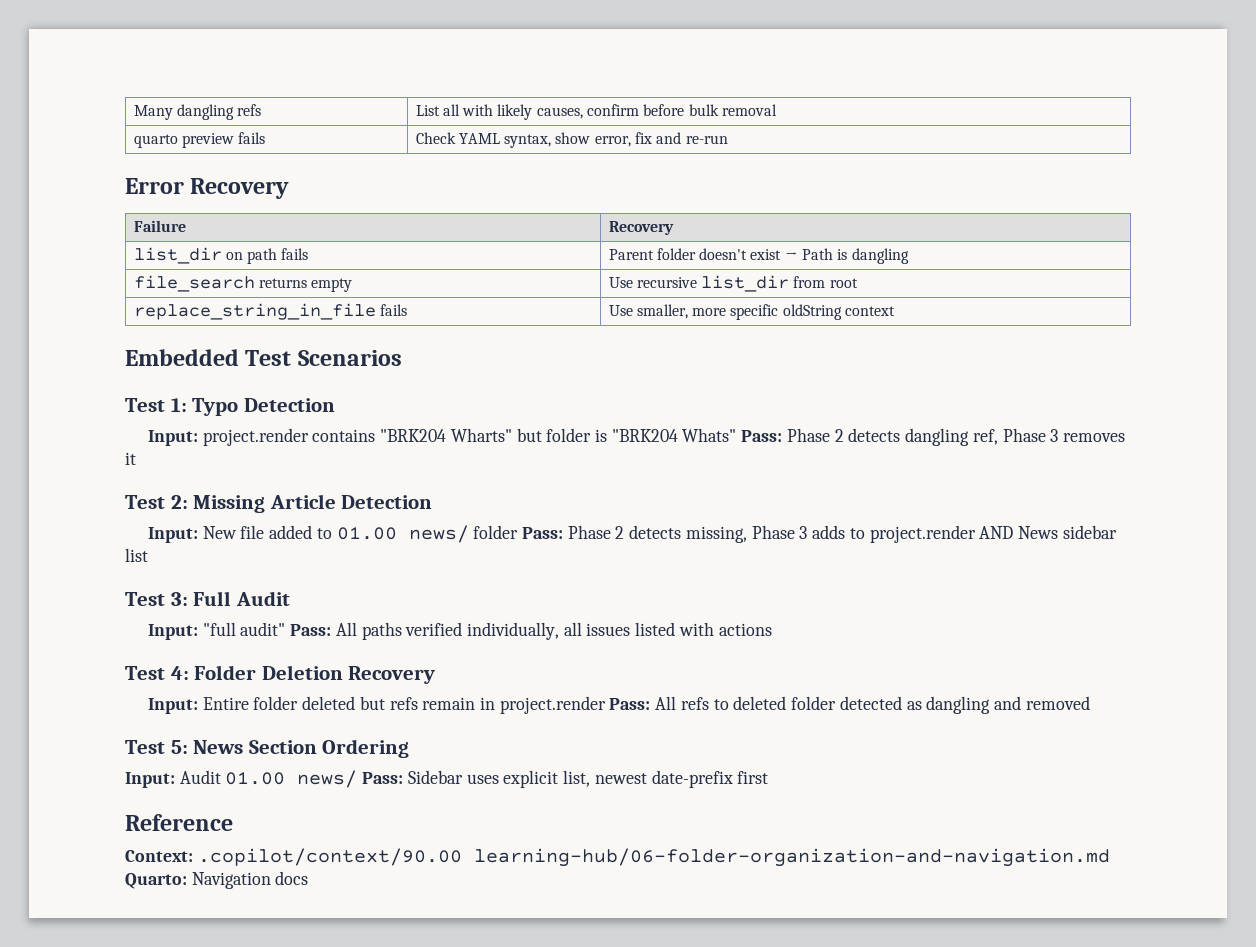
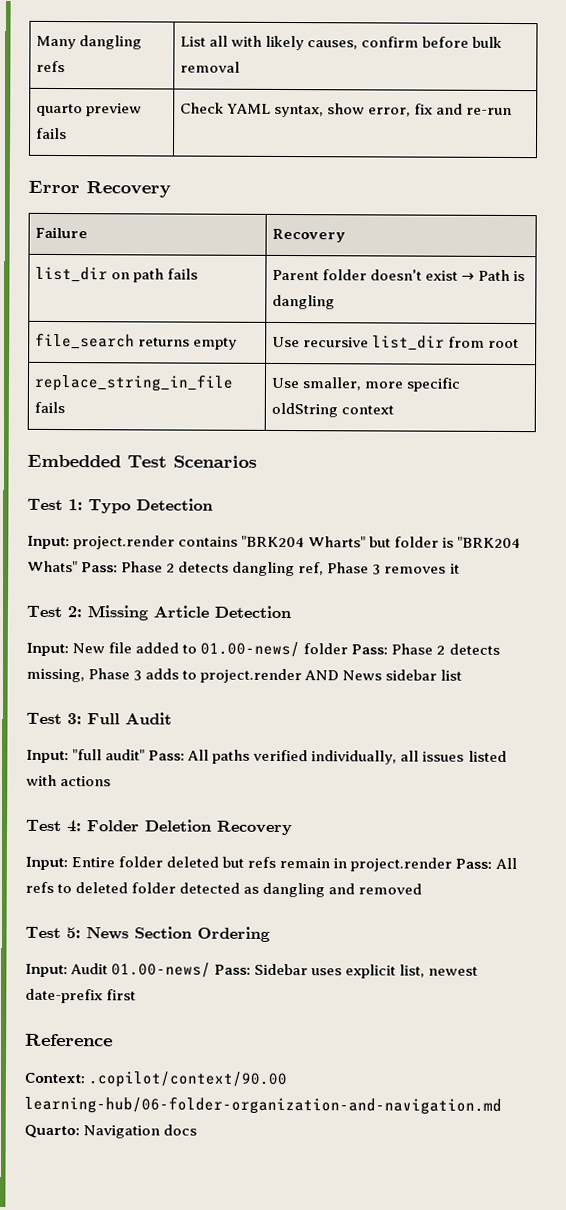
[336,525,469,543] 01.00 news/ -> [200,641,301,658] 01.00-news/
[225,770,358,788] 01.00 news/ -> [111,962,212,978] 01.00-news/

